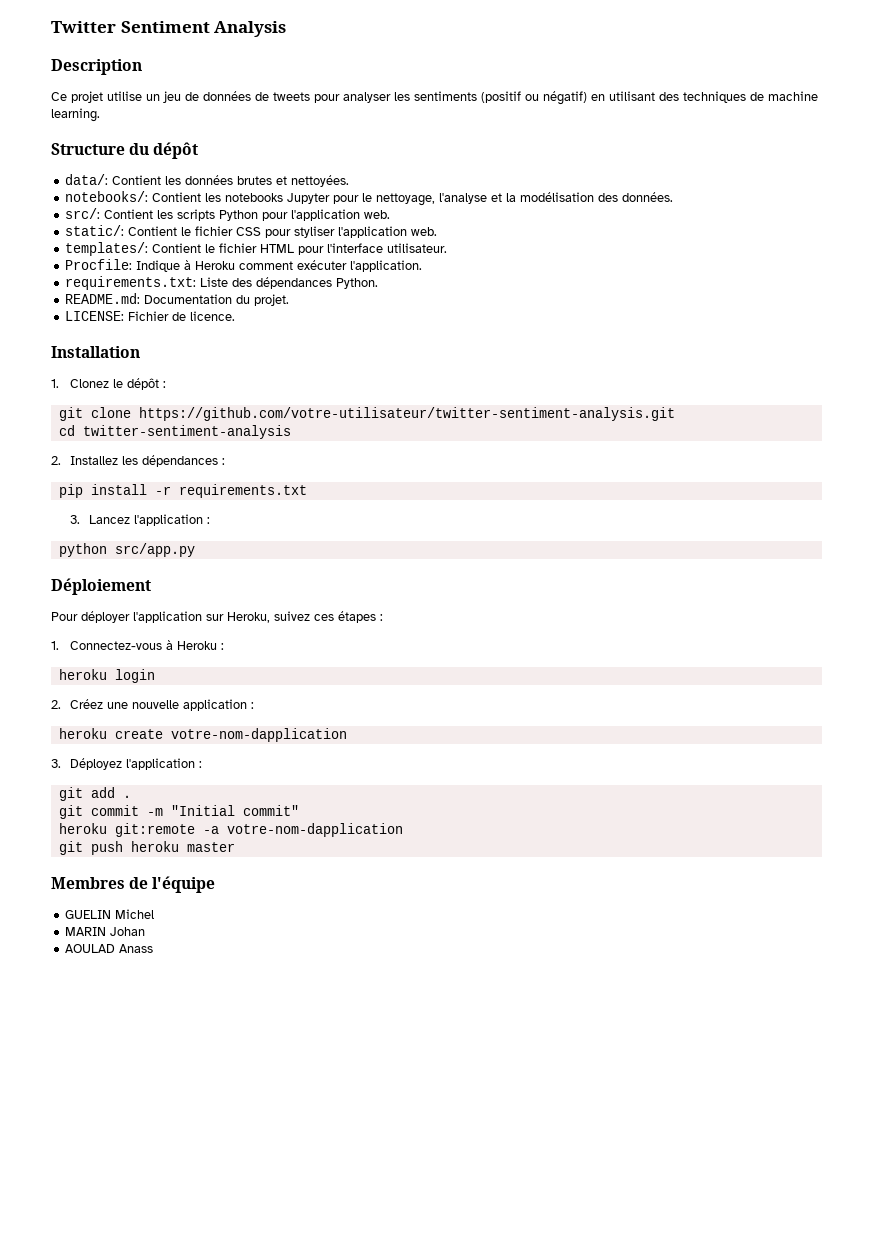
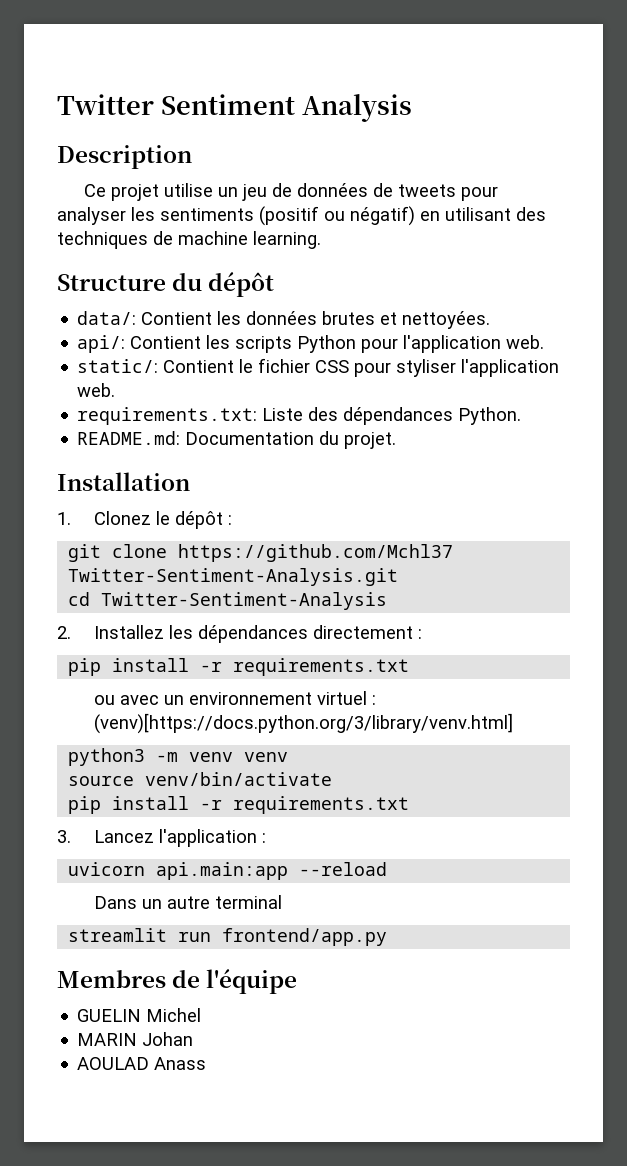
[65,191,674,206] [65,208,101,219] notebooks/: Contient les notebooks Jupyter pour le nettoyage, l'analyse et la modélisation des données. // src/: -> [77,335,126,353] api/:
[65,242,448,256] [65,259,423,272] // templates/: Contient le fichier HTML pour l'interface utilisateur. // Procfile: Indique à Heroku comment exécuter l'application. -> (116, 390) none
[65,311,236,321] // LICENSE: Fichier de licence. -> (397, 440) none
[138,407,675,421] https://github.com/votre-utilisateur/twitter-sentiment-analysis.git -> [178,544,454,562] [68,568,399,586] https://github.com/Mchl37 Twitter-Sentiment-Analysis.git
[82,425,291,439] twitter-sentiment-analysis -> [101,592,388,610] Twitter-Sentiment-Analysis
(218, 461) none -> [312,625,413,639] directement
[69,514,210,526] [58,543,195,557] [51,578,151,595] [51,611,383,623] [51,640,224,650] [58,669,155,683] [51,699,254,711] [58,728,347,742] [51,758,202,770] [58,787,131,801] [58,805,299,819] [58,823,403,837] [58,841,235,855] 3. Lancez l'application : // python src/app.py // Déploiement // Pour déployer l'application sur Heroku, suivez ces étapes : // 1. Connectez-vous à Heroku : // heroku login // 2. Créez une nouvelle application : // heroku create votre-nom-dapplication // 3. Déployez l'application : // git add . // git commit -m "Initial commit" // heroku git:remote -a votre-nom-dapplication // git push heroku master -> [93,691,376,705] [93,713,513,734] [68,748,289,766] [68,772,333,786] [68,796,410,814] [57,829,266,847] [68,862,388,880] [93,895,282,909] [68,928,388,946] ou avec un environnement virtuel : (venv)[https://docs.python.org/3/library/venv.html] // python3 -m venv venv // source venv/bin/activate // pip install -r requirements.txt // 3. Lancez l'application : // uvicorn api.main:app --reload // Dans un autre terminal // streamlit run frontend/app.py

